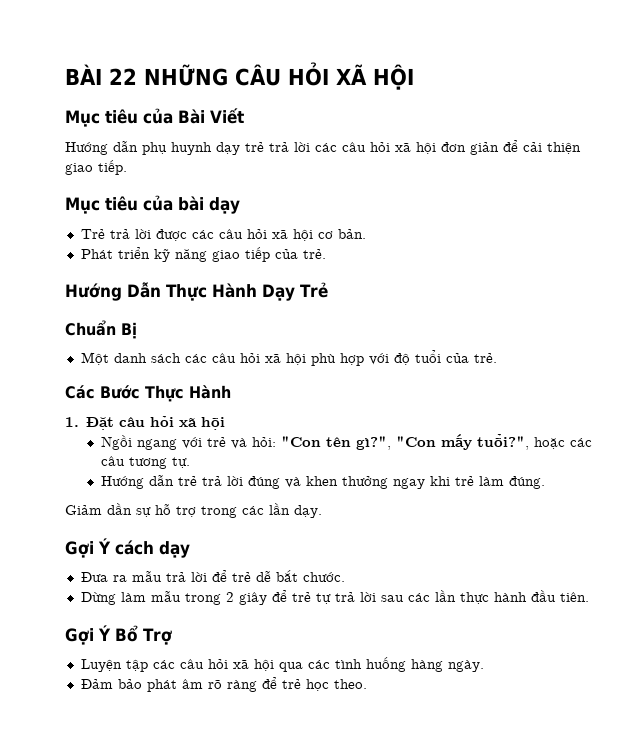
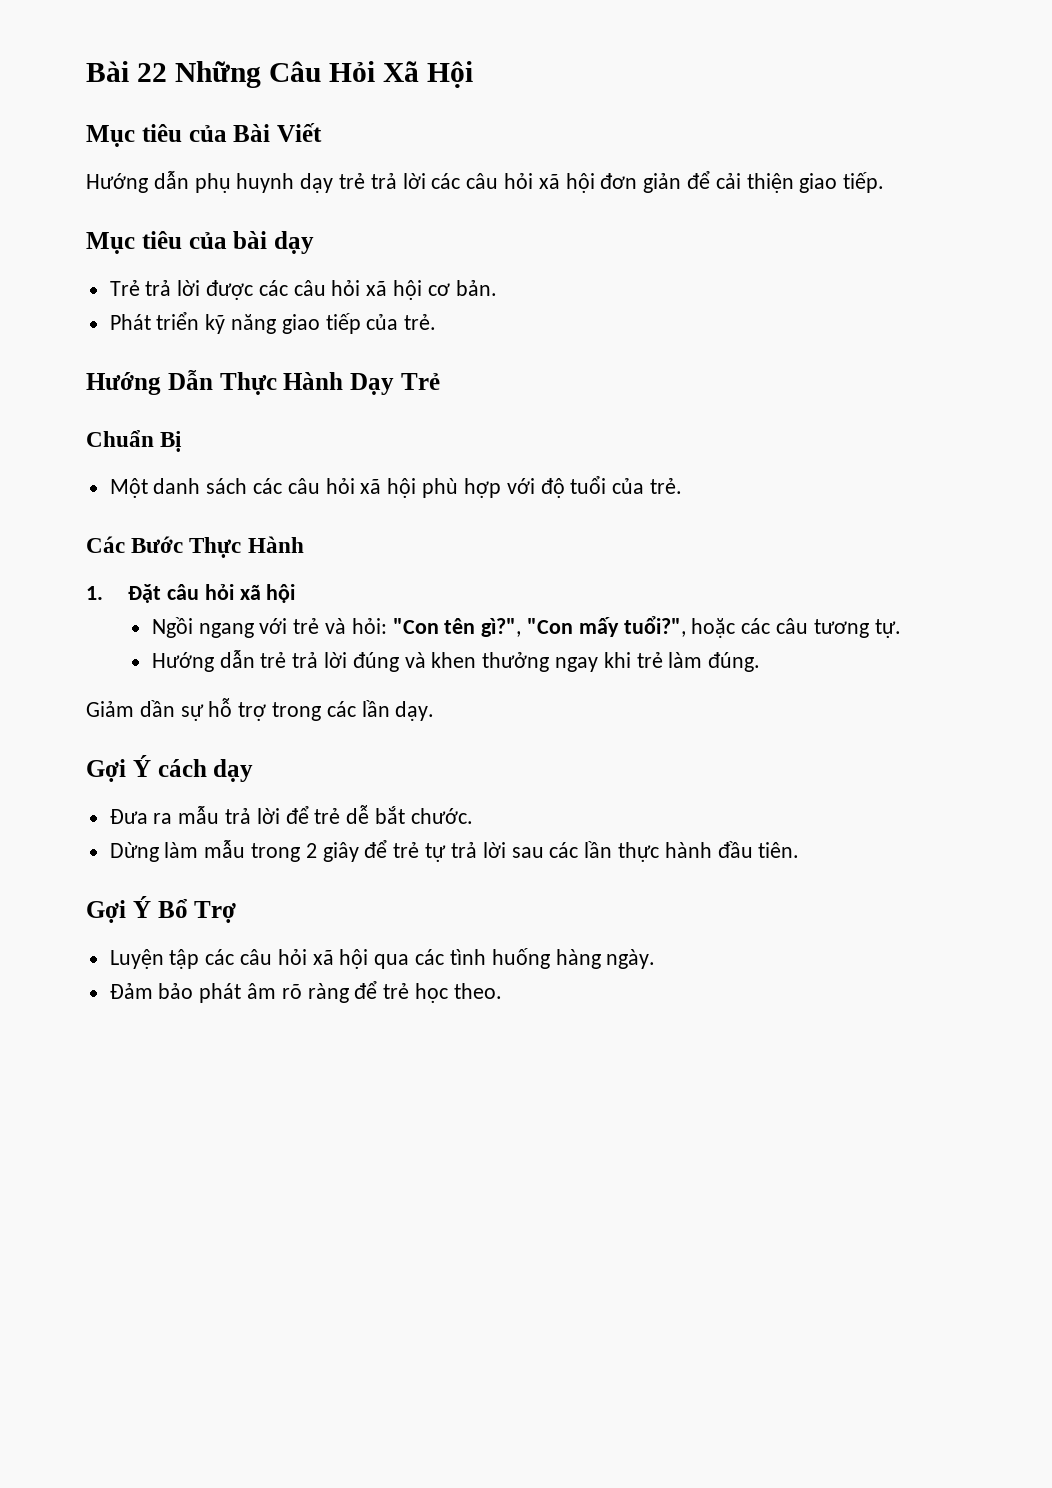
[65,62,414,90] BÀI 22 NHỮNG CÂU HỎI XÃ HỘI -> [86,61,473,88] Bài 22 Những Câu Hỏi Xã Hội

